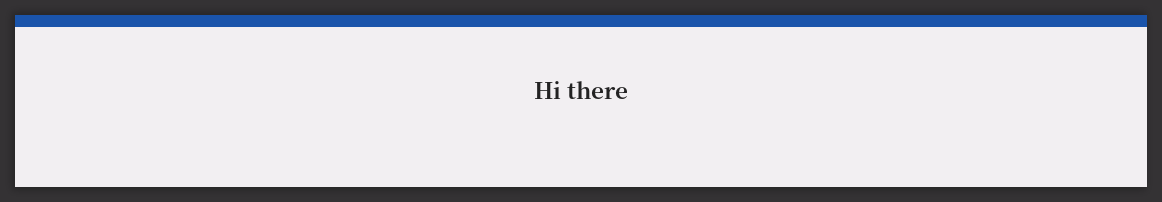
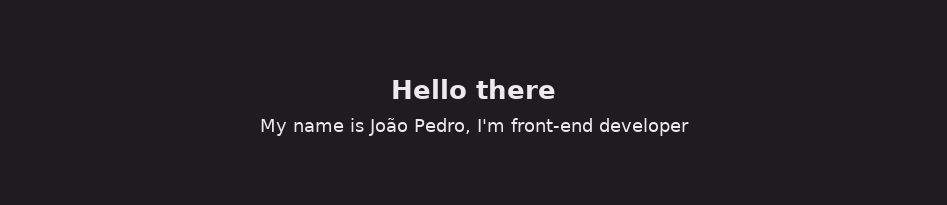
[533,81,561,99] Hi -> [391,79,467,99] Hello
(629, 90) none -> [259,118,689,136] // My name is João Pedro, I'm front-end developer

